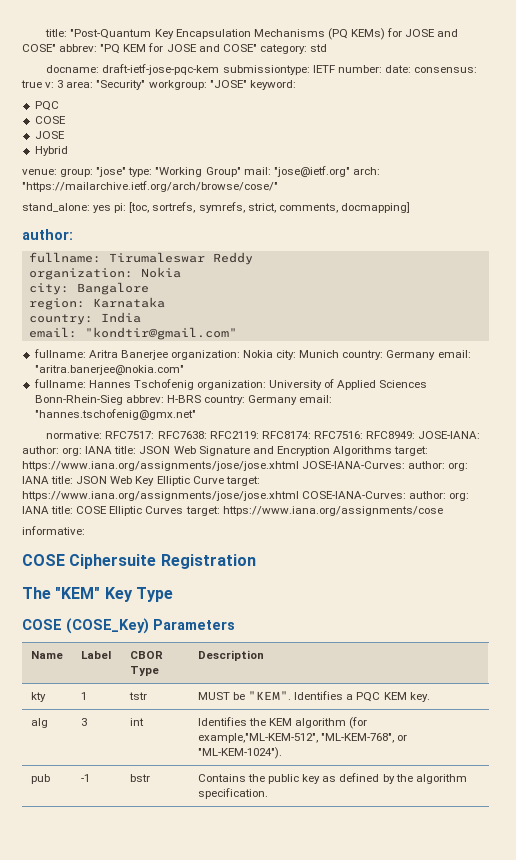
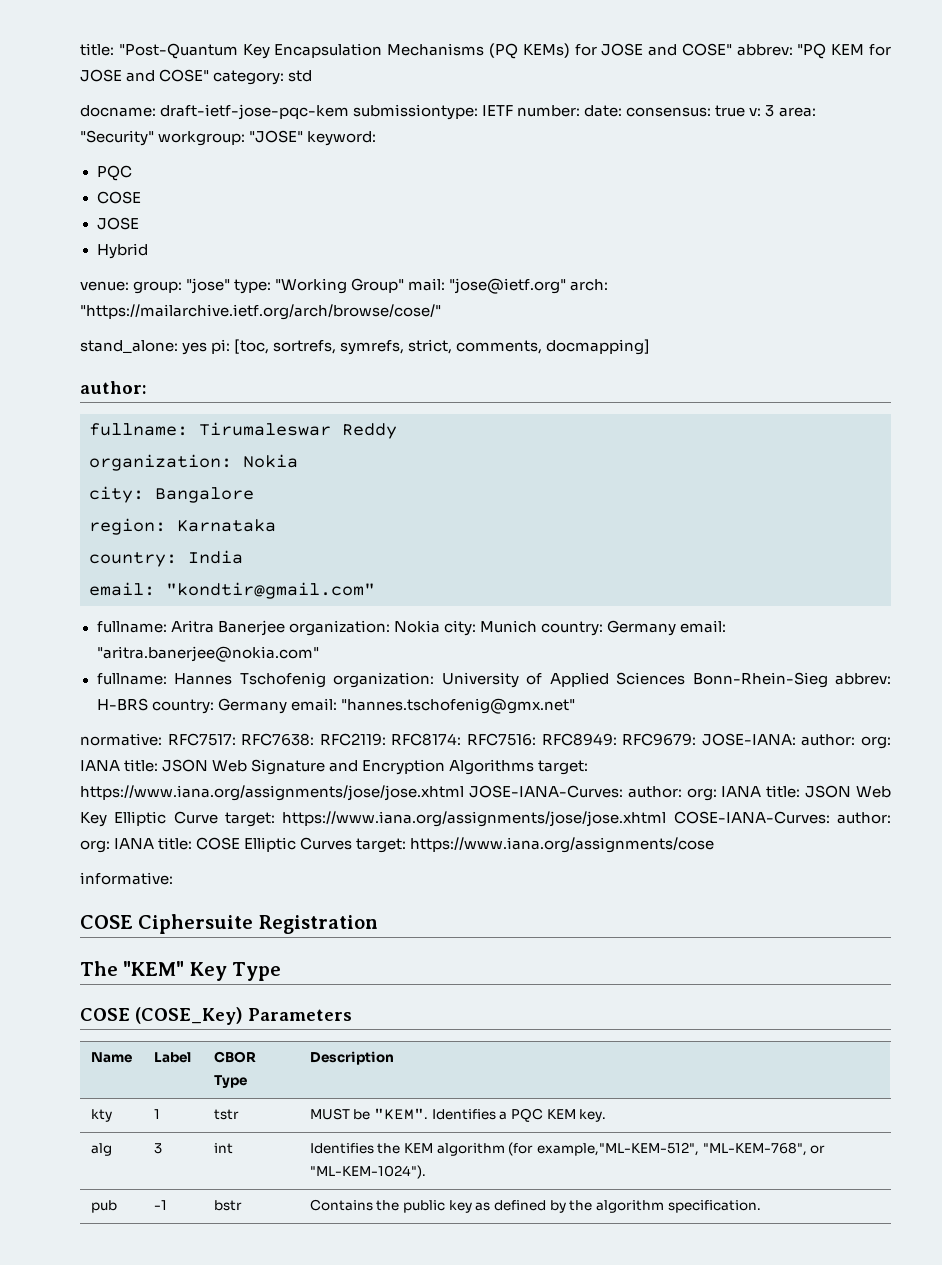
(415, 435) none -> [622,733,697,746] RFC9679:

